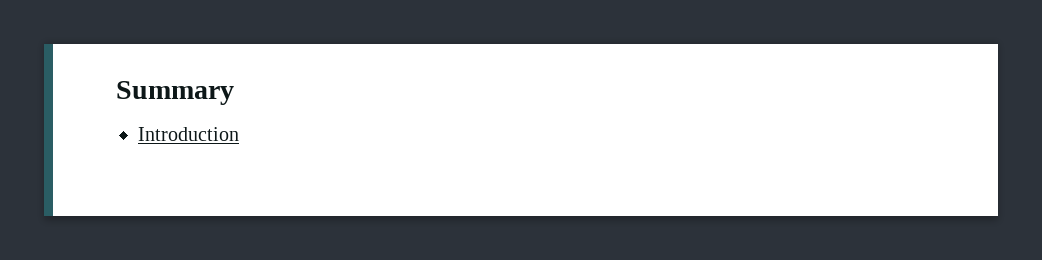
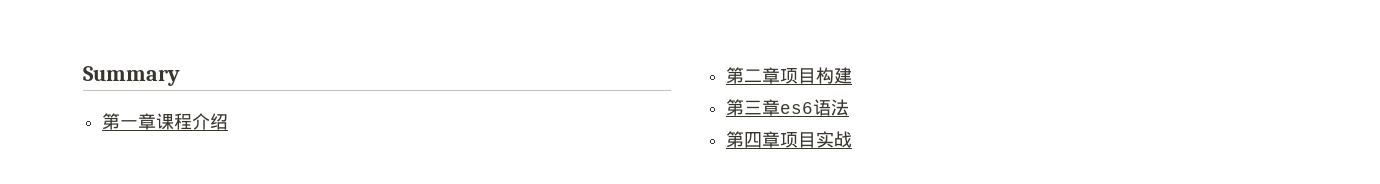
[138,127,239,141] Introduction -> [102,113,229,130] [726,67,853,84] [726,99,850,116] [726,131,853,148] 第一章课程介绍 // 第二章项目构建 // 第三章es6语法 // 第四章项目实战

